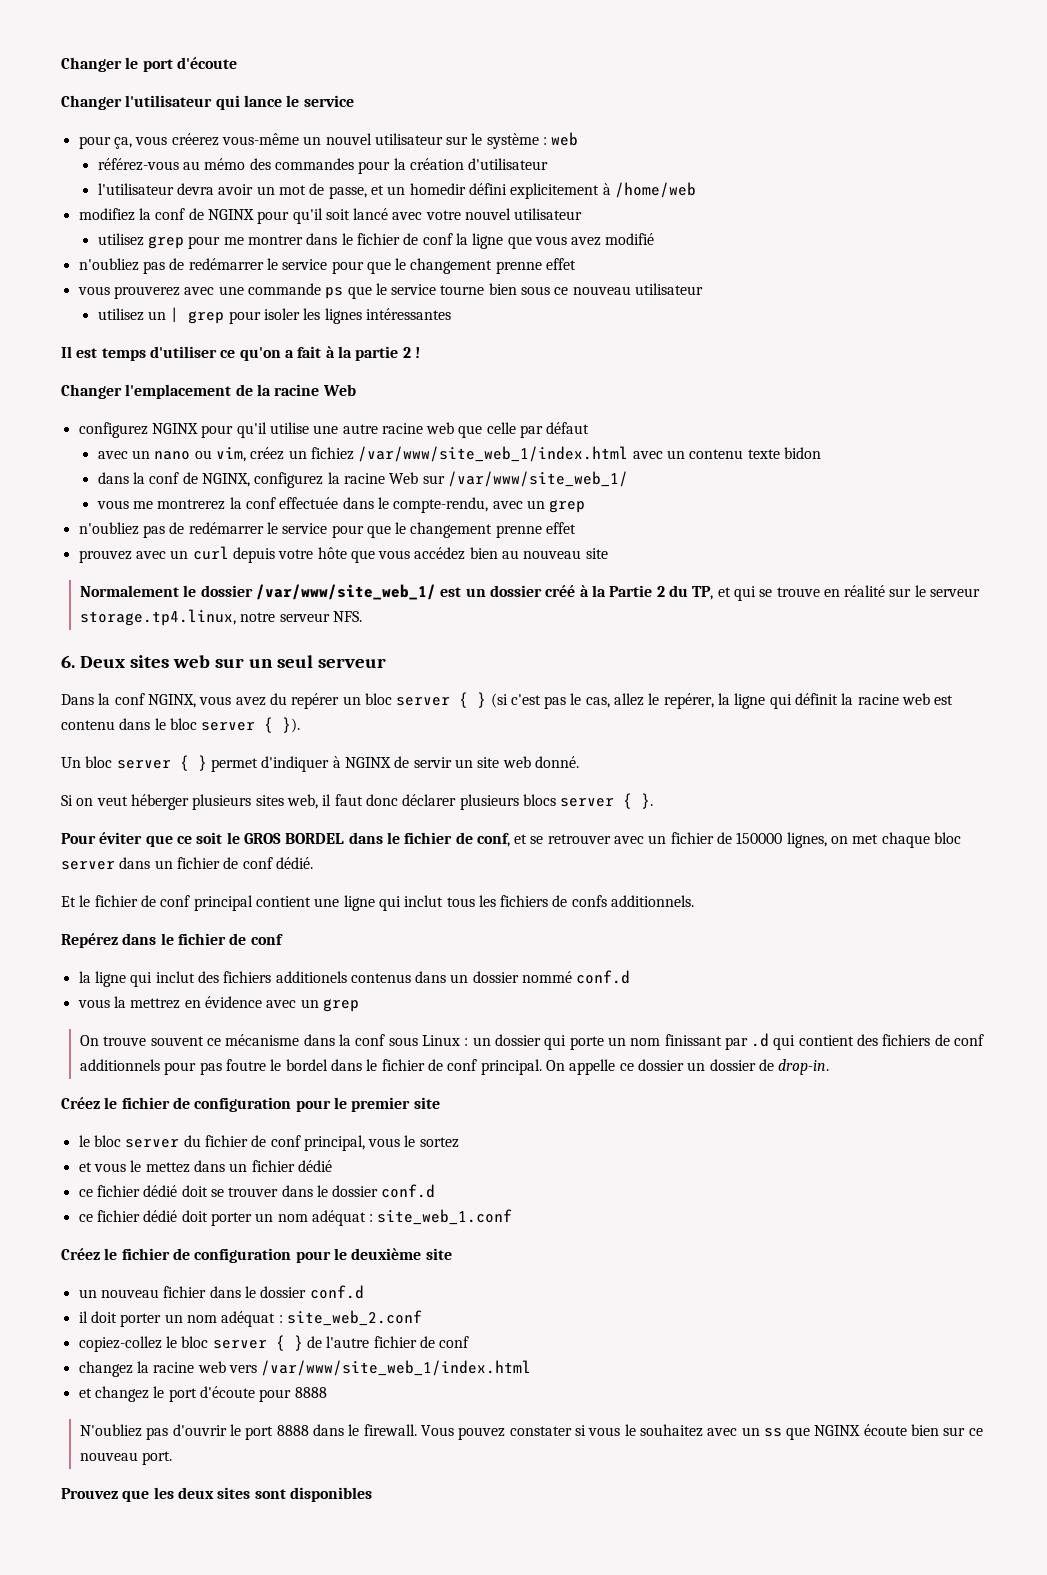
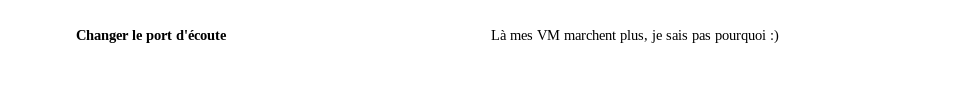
[61,95,354,110] [78,132,579,149] [97,158,549,174] [97,182,696,199] [78,208,583,224] [97,233,655,249] [78,258,577,274] [77,283,704,299] [97,307,451,324] [61,346,420,361] [61,384,356,399] [78,422,590,438] [97,446,821,462] [97,471,628,488] [96,497,586,513] [78,522,577,538] [78,546,608,563] [80,584,981,601] [80,609,363,626] [61,655,386,668] [61,692,954,709] [61,717,301,733] [61,755,579,772] [61,793,654,810] [61,832,962,848] [61,857,313,870] [61,895,695,911] [61,933,283,948] [78,970,631,987] [77,996,359,1012] [80,1033,985,1050] [80,1059,830,1075] [61,1097,440,1112] [78,1135,459,1151] [78,1160,332,1173] [78,1184,436,1198] [78,1209,513,1226] [61,1248,452,1263] [78,1285,364,1299] [78,1310,422,1327] [78,1335,470,1352] [78,1360,532,1377] [78,1386,327,1402] [80,1424,983,1440] [80,1451,173,1465] [61,1487,372,1502] Changer l'utilisateur qui lance le service // pour ça, vous créerez vous-même un nouvel utilisateur sur le système : web // référez-vous au mémo des commandes pour la création d'utilisateur // l'utilisateur devra avoir un mot de passe, et un homedir défini explicitement à /home/web // modifiez la conf de NGINX pour qu'il soit lancé avec votre nouvel utilisateur // utilisez grep pour me montrer dans le fichier de conf la ligne que vous avez modifié // n'oubliez pas de redémarrer le service pour que le changement prenne effet // vous prouverez avec une commande ps que le service tourne bien sous ce nouveau utilisateur // utilisez un | grep pour isoler les lignes intéressantes // Il est temps d'utiliser ce qu'on a fait à la partie 2 ! // Changer l'emplacement de la racine Web // configurez NGINX pour qu'il utilise une autre racine web que celle par défaut // avec un nano ou vim, créez un fichiez /var/www/site_web_1/index.html avec un contenu texte bidon // dans la conf de NGINX, configurez la racine Web sur /var/www/site_web_1/ // vous me montrerez la conf effectuée dans le compte-rendu, avec un grep // n'oubliez pas de redémarrer le service pour que le changement prenne effet // prouvez avec un curl depuis votre hôte que vous accédez bien au nouveau site // Normalement le dossier /var/www/site_web_1/ est un dossier créé à la Partie 2 du TP, et qui se trouve en réalité sur le serveur storage.tp4.linux, notre serveur NFS. // 6. Deux sites web sur un seul serveur // Dans la conf NGINX, vous avez du repérer un bloc server { } (si c'est pas le cas, allez le repérer, la ligne qui définit la racine web est contenu dans le bloc server { }). // Un bloc server { } permet d'indiquer à NGINX de servir un site web donné. // Si on veut héberger plusieurs sites web, il faut donc déclarer plusieurs blocs server { }. // Pour éviter que ce soit le GROS BORDEL dans le fichier de conf, et se retrouver avec un fichier de 150000 lignes, on met chaque bloc server dans un fichier de conf dédié. // Et le fichier de conf principal contient une ligne qui inclut tous les fichiers de confs additionnels. // Repérez dans le fichier de conf // la ligne qui inclut des fichiers additionels contenus dans un dossier nommé conf.d // vous la mettrez en évidence avec un grep // On trouve souvent ce mécanisme dans la conf sous Linux : un dossier qui porte un nom finissant par .d qui contient des fichiers de conf additionnels pour pas foutre le bordel dans le fichier de conf principal. On appelle ce dossier un dossier de drop-in. // Créez le fichier de configuration pour le premier site // le bloc server du fichier de conf principal, vous le sortez // et vous le mettez dans un fichier dédié // ce fichier dédié doit se trouver dans le dossier conf.d // ce fichier dédié doit porter un nom adéquat : site_web_1.conf // Créez le fichier de configuration pour le deuxième site // un nouveau fichier dans le dossier conf.d // il doit porter un nom adéquat : site_web_2.conf // copiez-collez le bloc server { } de l'autre fichier de conf // changez la racine web vers /var/www/site_web_1/index.html // et changez le port d'écoute pour 8888 // N'oubliez pas d'ouvrir le port 8888 dans le firewall. Vous pouvez constater si vous le souhaitez avec un ss que NGINX écoute bien sur ce nouveau port. // Prouvez que les deux sites sont disponibles -> [491,29,779,44] Là mes VM marchent plus, je sais pas pourquoi :)

